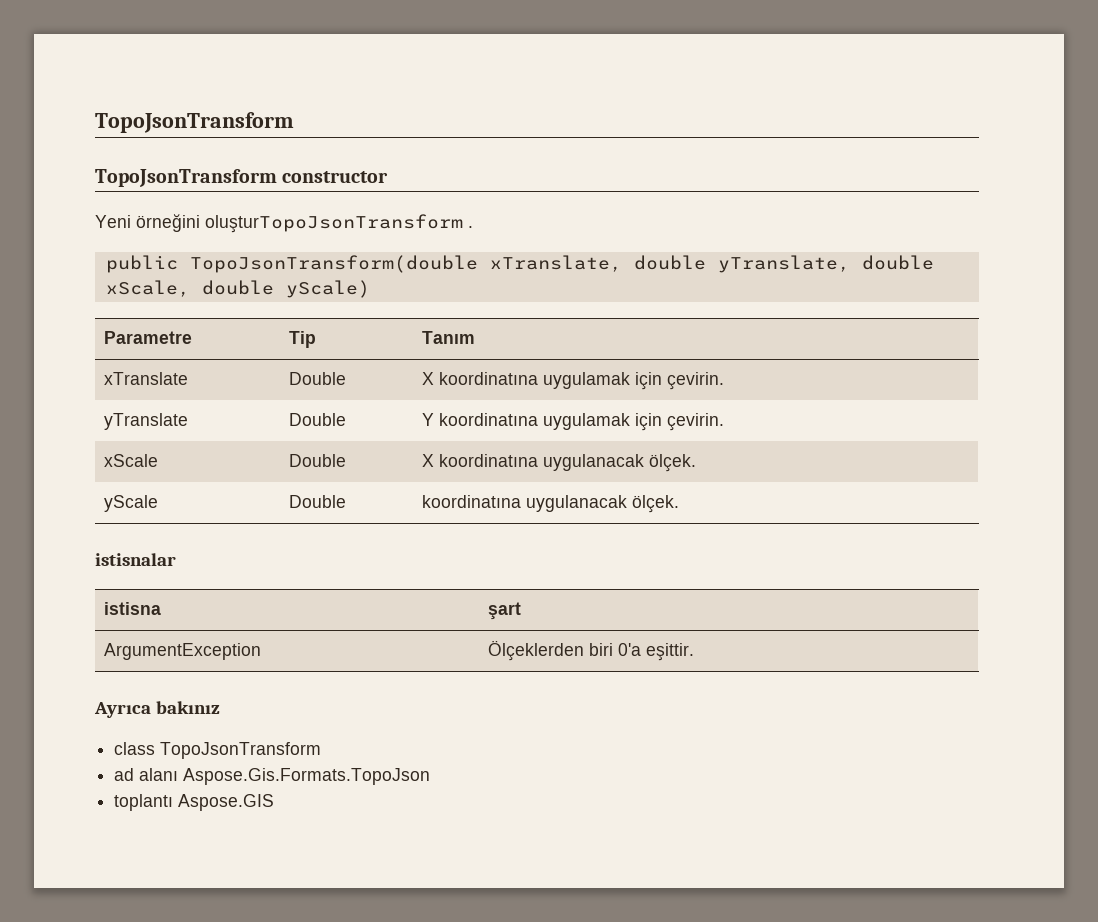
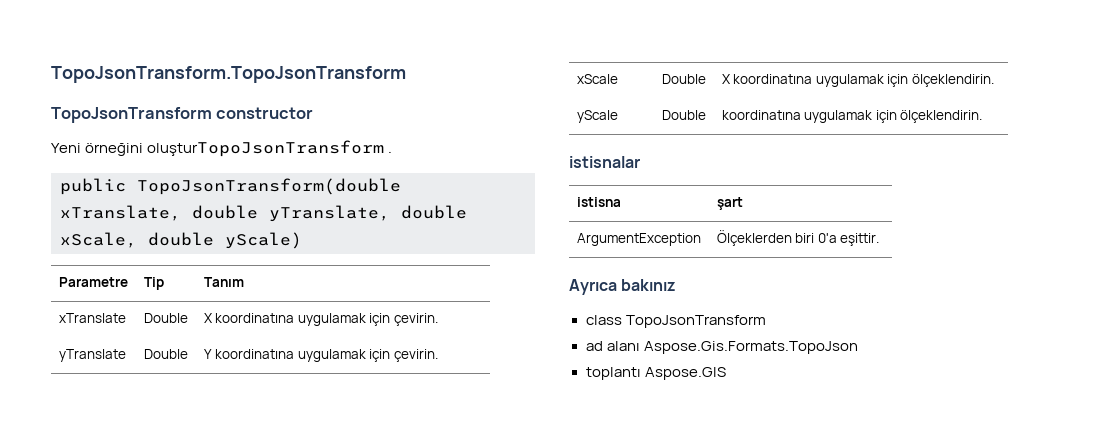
[95,112,294,133] TopoJsonTransform -> [51,66,406,83] TopoJsonTransform.TopoJsonTransform
[543,454,697,472] uygulanacak ölçek. -> [815,74,995,87] uygulamak için ölçeklendirin.
[526,495,680,513] uygulanacak ölçek. -> [804,110,983,123] uygulamak için ölçeklendirin.

